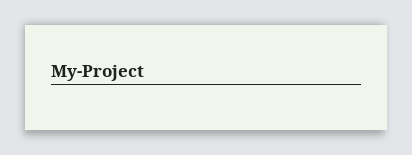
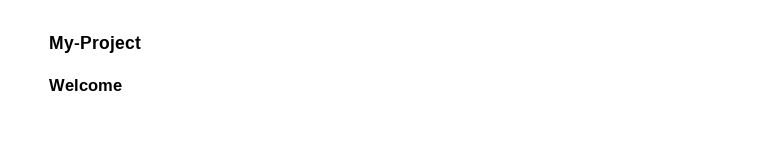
(144, 73) none -> [49,79,122,91] // Welcome

